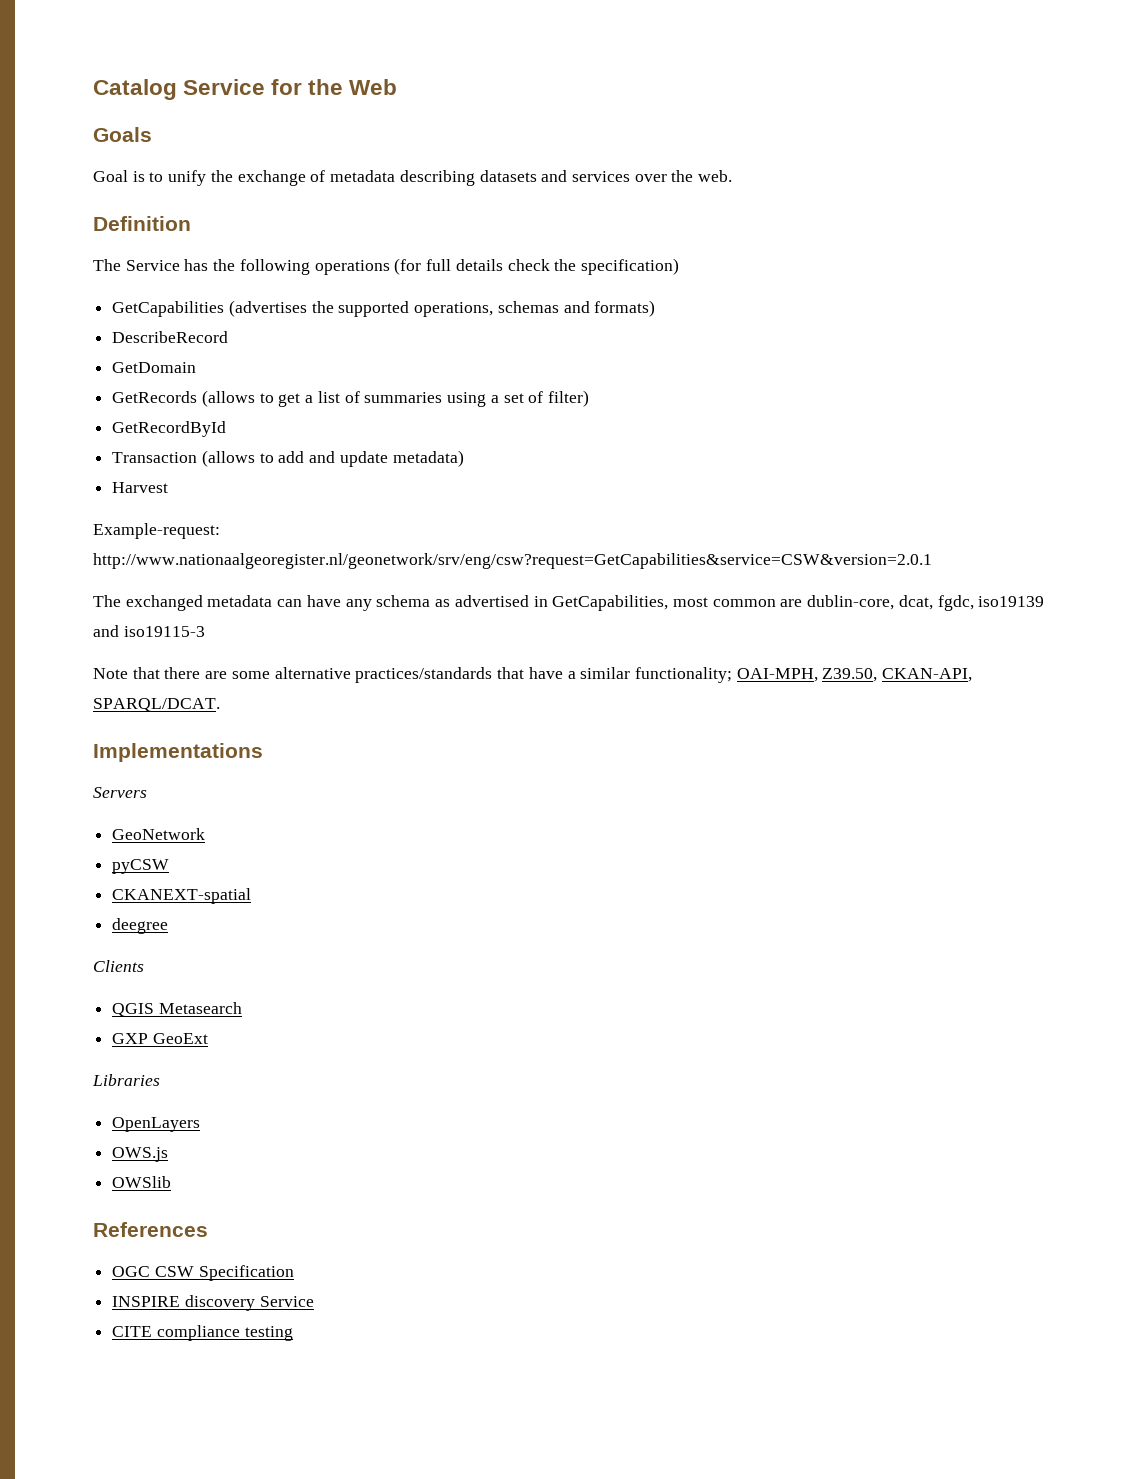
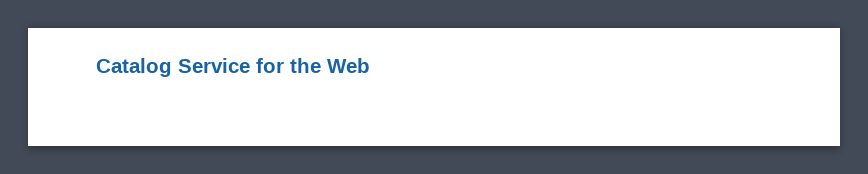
[93,127,152,142] [93,170,733,186] [93,216,191,231] [93,258,679,275] [112,300,656,317] [112,331,229,343] [112,362,197,373] [112,390,589,407] [112,421,227,437] [112,450,464,467] [112,482,169,493] [93,523,220,539] [93,553,932,569] [93,595,1045,611] [93,625,205,637] [93,667,973,683] [93,698,220,712] [93,743,263,762] [93,787,147,798] [112,828,206,840] [112,859,170,874] [112,888,252,904] [112,918,169,934] [93,960,144,972] [112,1002,242,1017] [112,1033,208,1044] [92,1074,160,1086] [112,1117,201,1132] [112,1147,169,1162] [112,1176,172,1188] [93,1222,208,1237] [112,1265,294,1281] [112,1295,314,1311] [112,1325,293,1341] // Goals // Goal is to unify the exchange of metadata describing datasets and services over the web. // Definition // The Service has the following operations (for full details check the specification) // GetCapabilities (advertises the supported operations, schemas and formats) // DescribeRecord // GetDomain // GetRecords (allows to get a list of summaries using a set of filter) // GetRecordById // Transaction (allows to add and update metadata) // Harvest // Example-request: http://www.nationaalgeoregister.nl/geonetwork/srv/eng/csw?request=GetCapabilities&service=CSW&version=2.0.1 // The exchanged metadata can have any schema as advertised in GetCapabilities, most common are dublin-core, dcat, fgdc, iso19139 and iso19115-3 // Note that there are some alternative practices/standards that have a similar functionality; OAI-MPH, Z39.50, CKAN-API, SPARQL/DCAT. // Implementations // Servers // GeoNetwork // pyCSW // CKANEXT-spatial // deegree // Clients // QGIS Metasearch // GXP GeoExt // Libraries // OpenLayers // OWS.js // OWSlib // References // OGC CSW Specification // INSPIRE discovery Service // CITE compliance testing -> (370, 65) none

